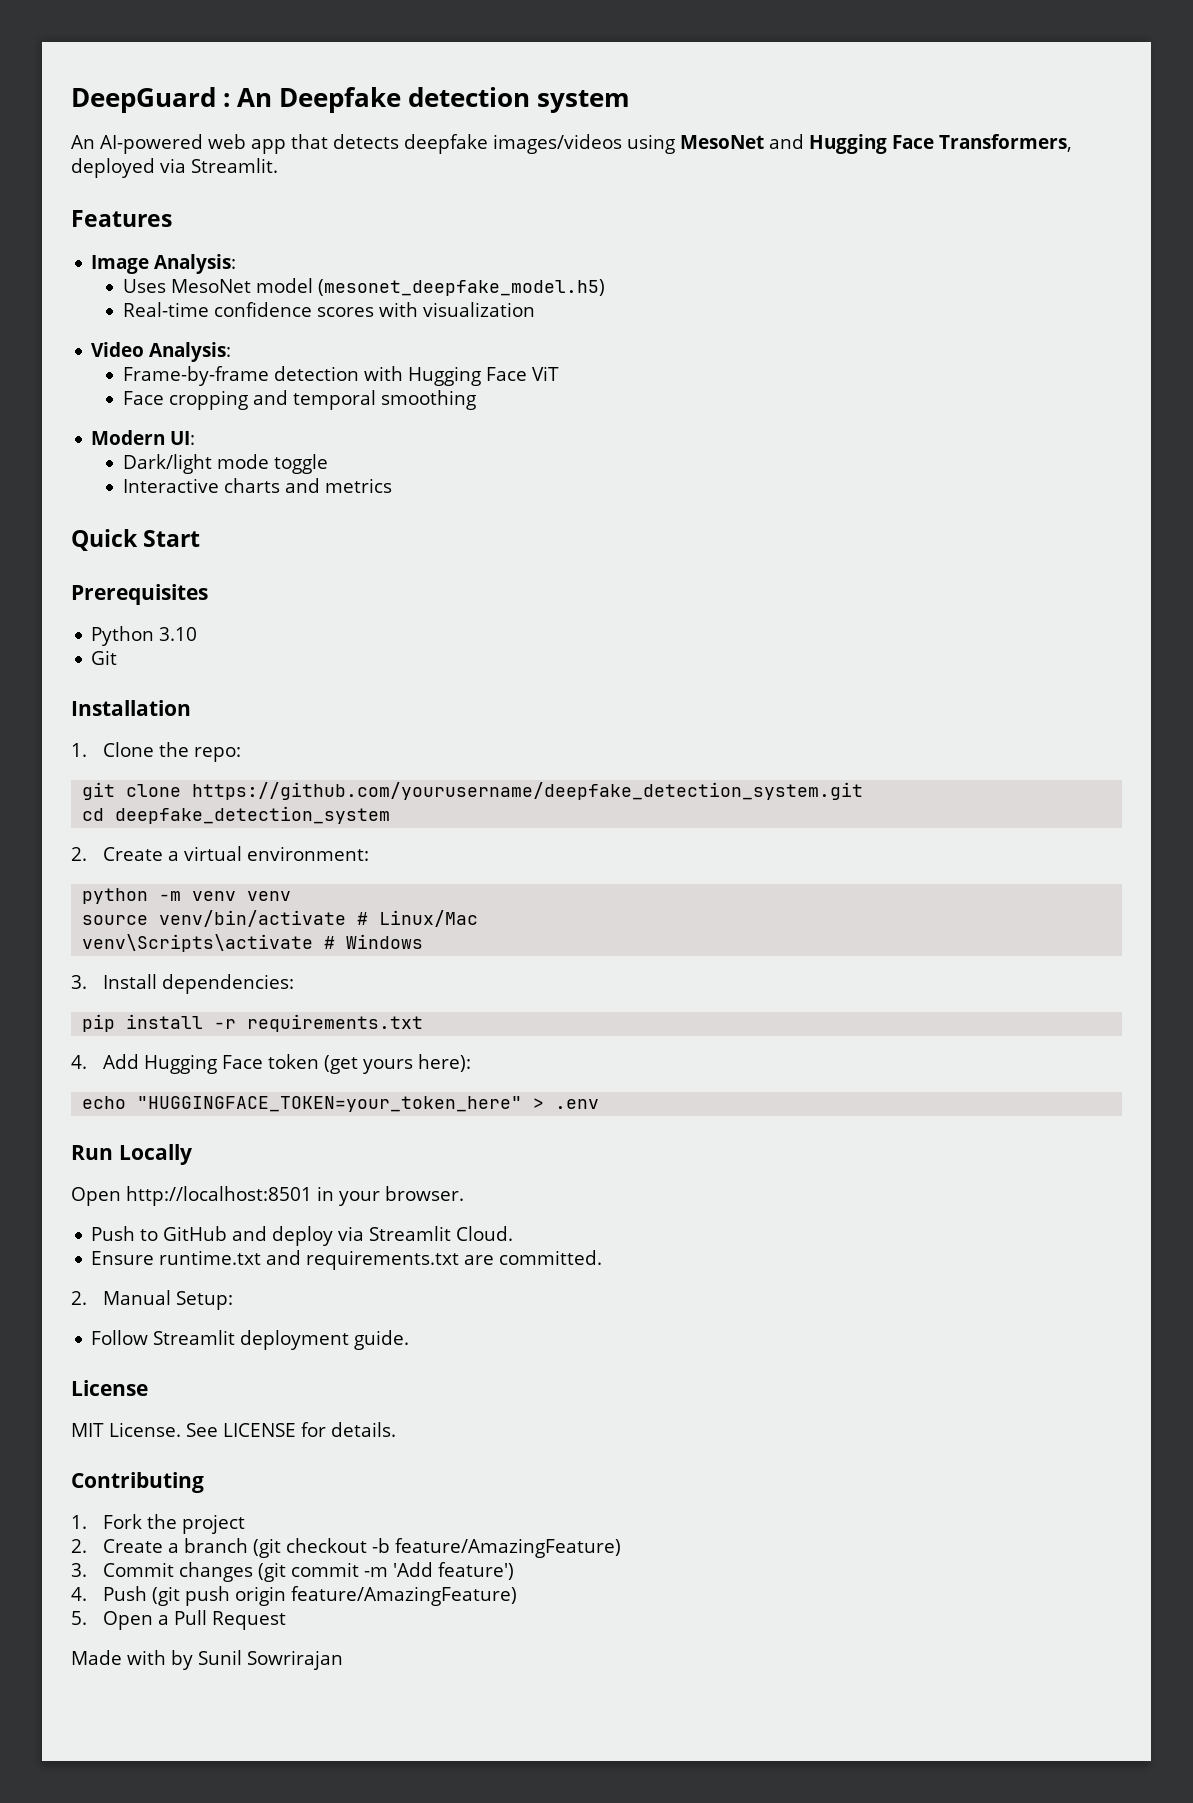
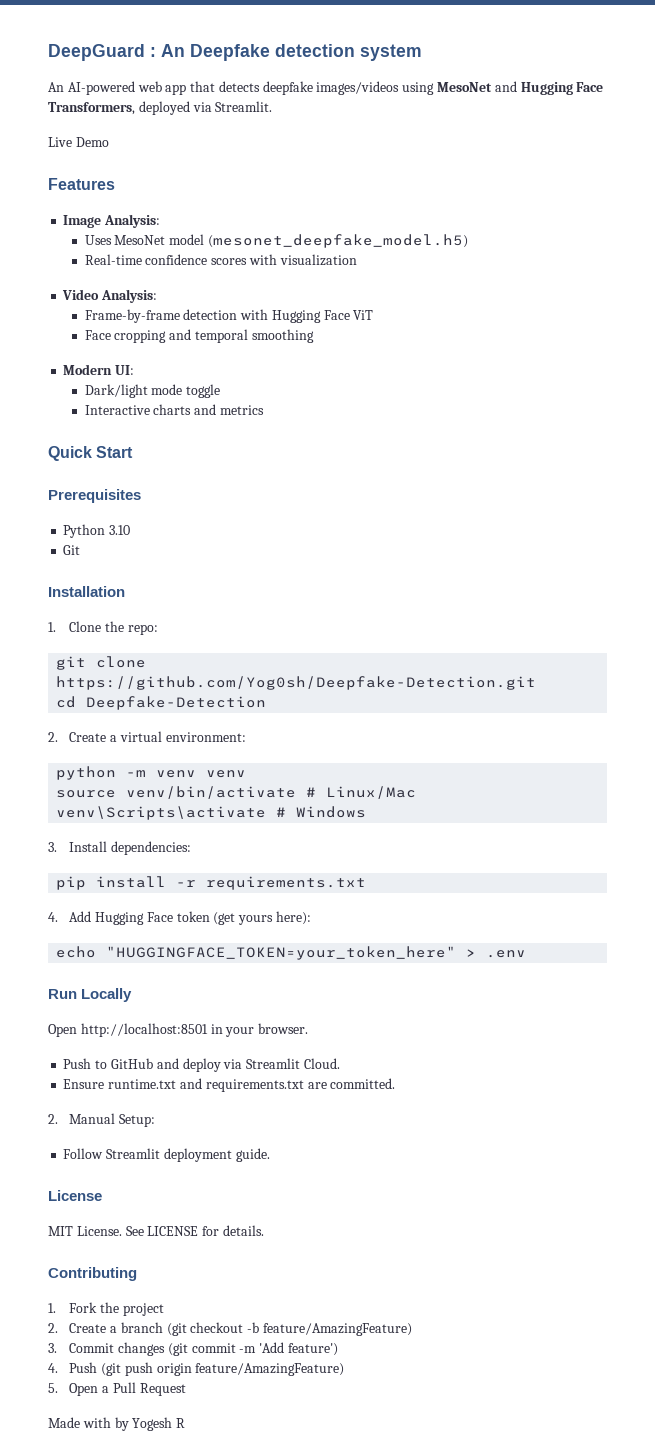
(278, 165) none -> [48,137,109,147] // Live Demo
[192,782,864,800] https://github.com/yourusername/deepfake_detection_system.git -> [56,676,537,690] https://github.com/Yog0sh/Deepfake-Detection.git
[115,806,391,824] deepfake_detection_system -> [86,696,267,710] Deepfake-Detection
[198,1650,343,1670] Sunil Sowrirajan -> [132,1417,186,1431] Yogesh R

